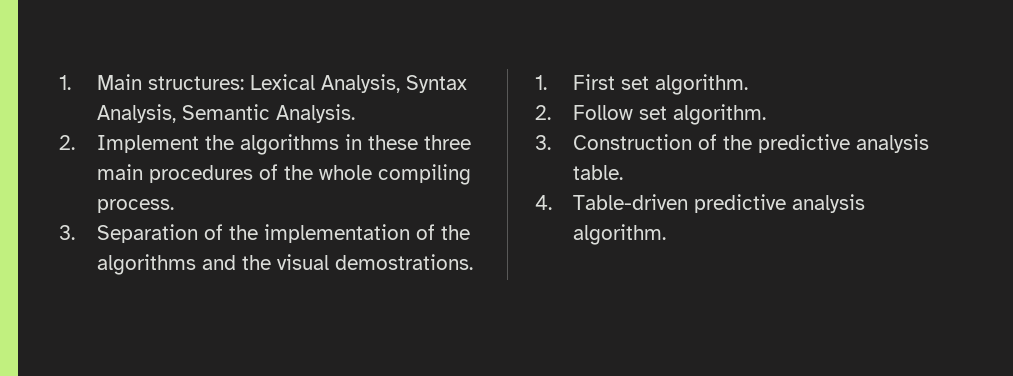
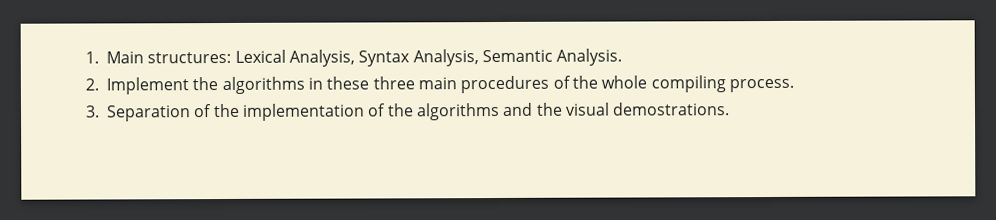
[535,74,748,95] [535,104,766,125] [535,134,929,153] [572,165,623,180] [535,194,865,213] [572,224,666,245] // 1. First set algorithm. // 2. Follow set algorithm. // 3. Construction of the predictive analysis table. // 4. Table-driven predictive analysis algorithm. -> (731, 109) none

